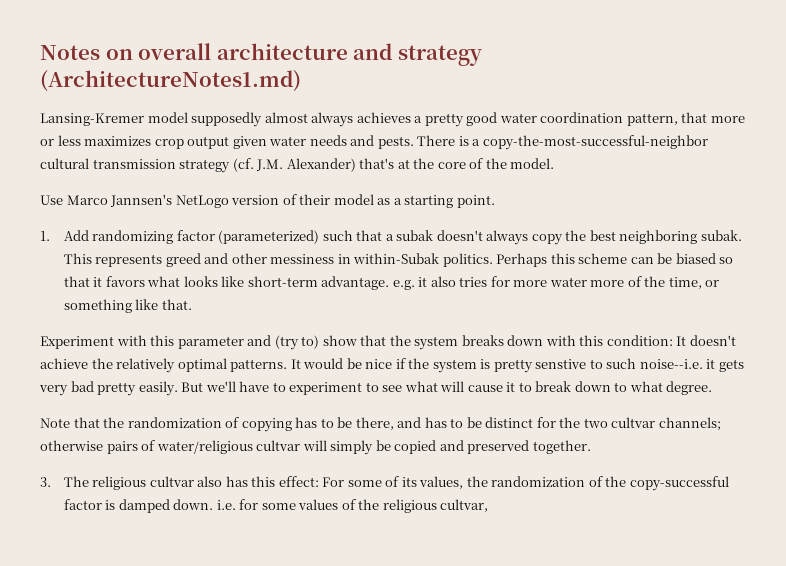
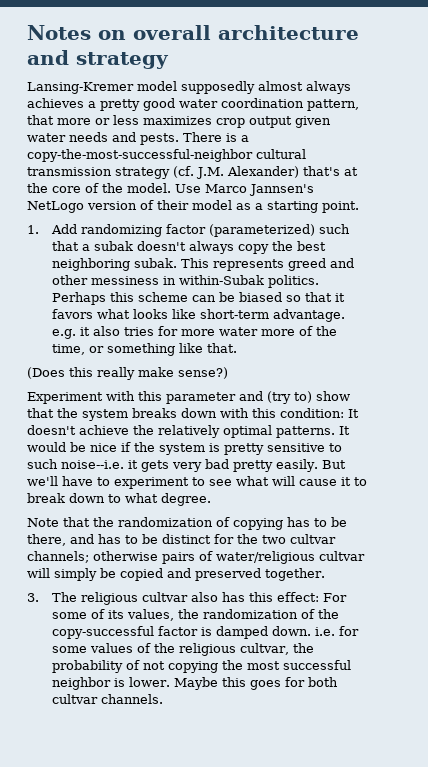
[40,70,301,92] (ArchitectureNotes1.md) -> (169, 60) none
(555, 163) // -> (171, 188) none
(192, 304) none -> [27,367,228,380] // (Does this really make sense?)
[535,359,587,369] senstive -> [267,443,325,452] sensitive
(489, 505) none -> [292,643,314,653] [51,660,351,673] [51,677,338,690] [51,694,163,704] the probability of not copying the most successful neighbor is lower. Maybe this goes for both cultvar channels.

